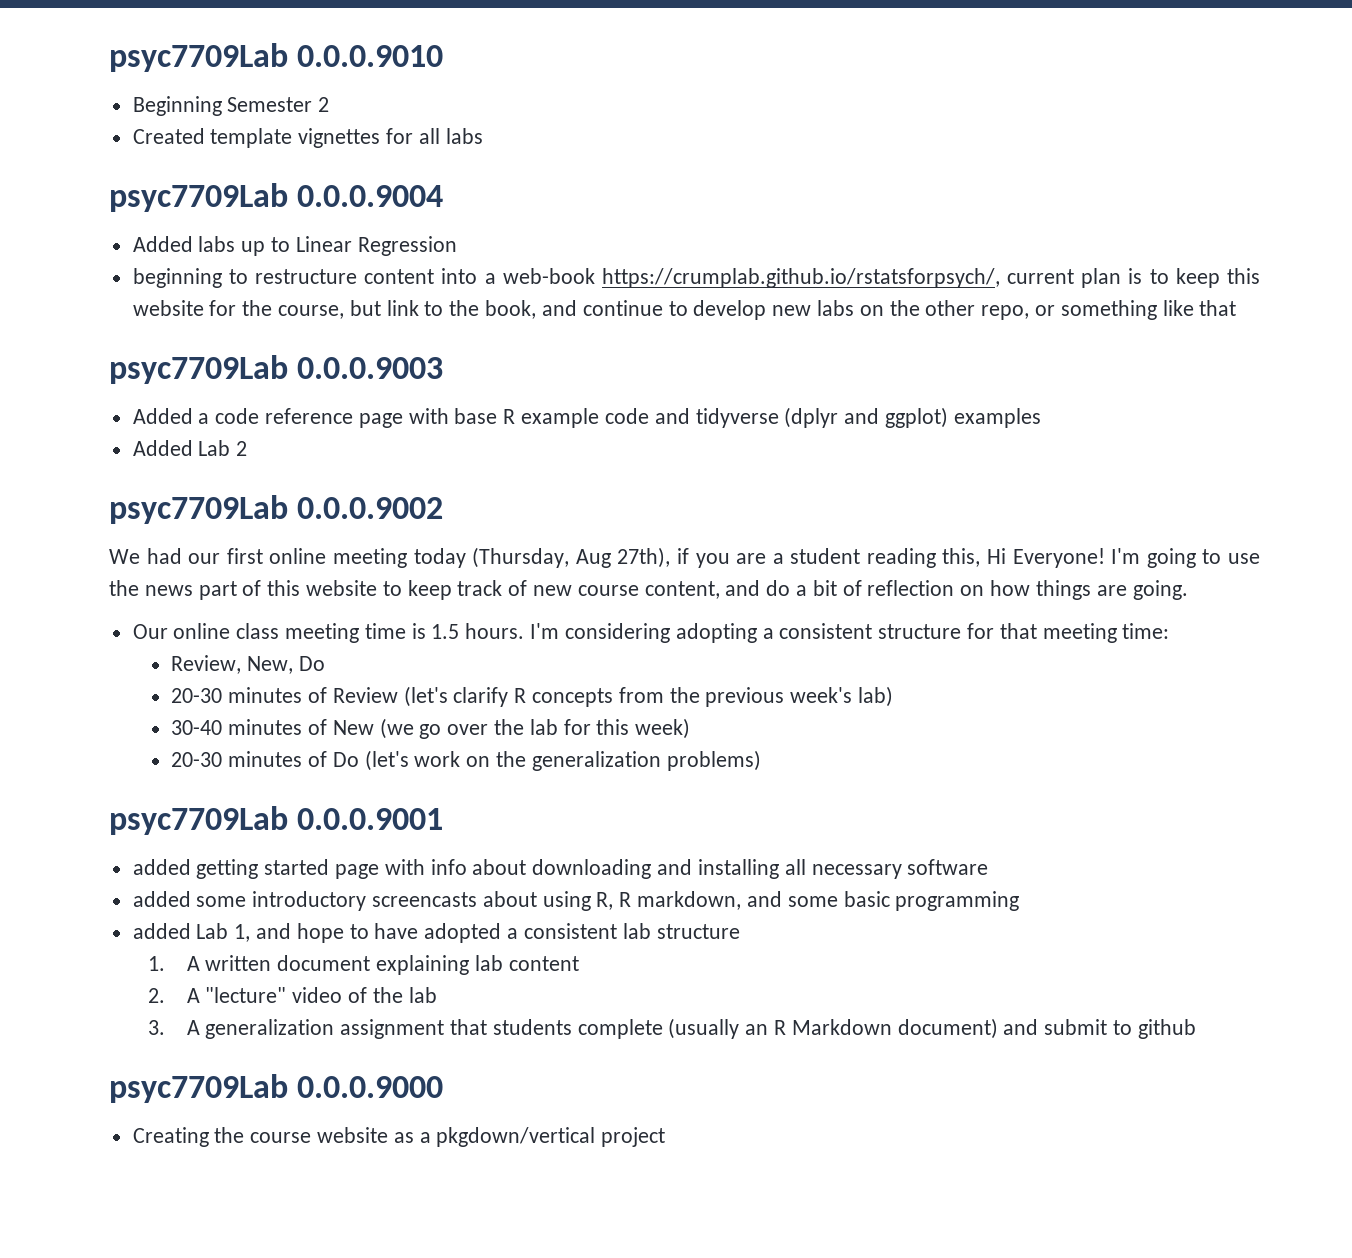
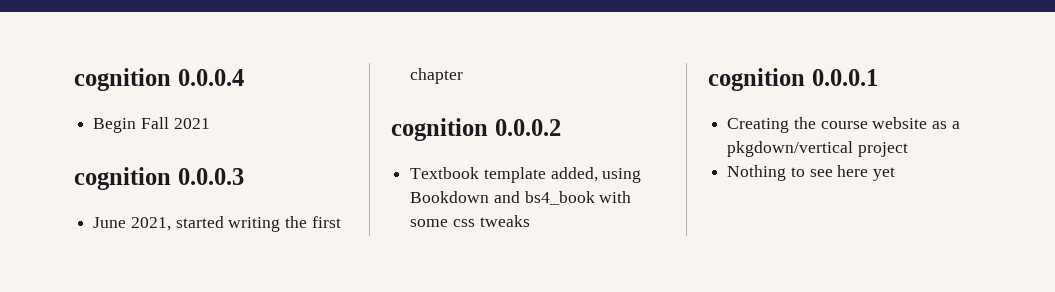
[109,43,444,72] [132,96,330,116] [132,128,483,148] [109,183,444,212] [132,236,457,256] [132,268,1260,288] [132,300,1237,320] [109,355,444,384] [132,407,1041,428] [132,440,248,456] [109,495,444,524] [109,547,1260,568] [109,580,1188,600] [132,623,1170,643] [171,655,326,674] [171,686,894,707] [171,718,691,739] [171,750,761,771] [109,806,444,835] [132,859,989,879] [132,891,1020,911] [132,923,740,943] [147,955,579,975] [147,987,437,1003] [147,1018,1196,1039] [109,1074,444,1103] psyc7709Lab 0.0.0.9010 // Beginning Semester 2 // Created template vignettes for all labs // psyc7709Lab 0.0.0.9004 // Added labs up to Linear Regression // beginning to restructure content into a web-book https://crumplab.github.io/rstatsforpsych/, current plan is to keep this website for the course, but link to the book, and continue to develop new labs on the other repo, or something like that // psyc7709Lab 0.0.0.9003 // Added a code reference page with base R example code and tidyverse (dplyr and ggplot) examples // Added Lab 2 // psyc7709Lab 0.0.0.9002 // We had our first online meeting today (Thursday, Aug 27th), if you are a student reading this, Hi Everyone! I'm going to use the news part of this website to keep track of new course content, and do a bit of reflection on how things are going. // Our online class meeting time is 1.5 hours. I'm considering adopting a consistent structure for that meeting time: // Review, New, Do // 20-30 minutes of Review (let's clarify R concepts from the previous week's lab) // 30-40 minutes of New (we go over the lab for this week) // 20-30 minutes of Do (let's work on the generalization problems) // psyc7709Lab 0.0.0.9001 // added getting started page with info about downloading and installing all necessary software // added some introductory screencasts about using R, R markdown, and some basic programming // added Lab 1, and hope to have adopted a consistent lab structure // 1. A written document explaining lab content // 2. A "lecture" video of the lab // 3. A generalization assignment that students complete (usually an R Markdown document) and submit to github // psyc7709Lab 0.0.0.9000 -> [74,68,244,91] [93,117,210,133] [74,167,244,190] [93,216,341,232] [410,68,464,84] [391,118,561,141] [410,167,642,183] [410,191,632,205] [410,215,530,227] [708,68,878,91] cognition 0.0.0.4 // Begin Fall 2021 // cognition 0.0.0.3 // June 2021, started writing the first chapter // cognition 0.0.0.2 // Textbook template added, using Bookdown and bs4_book with some css tweaks // cognition 0.0.0.1
(666, 1137) none -> [727,165,896,181] // Nothing to see here yet

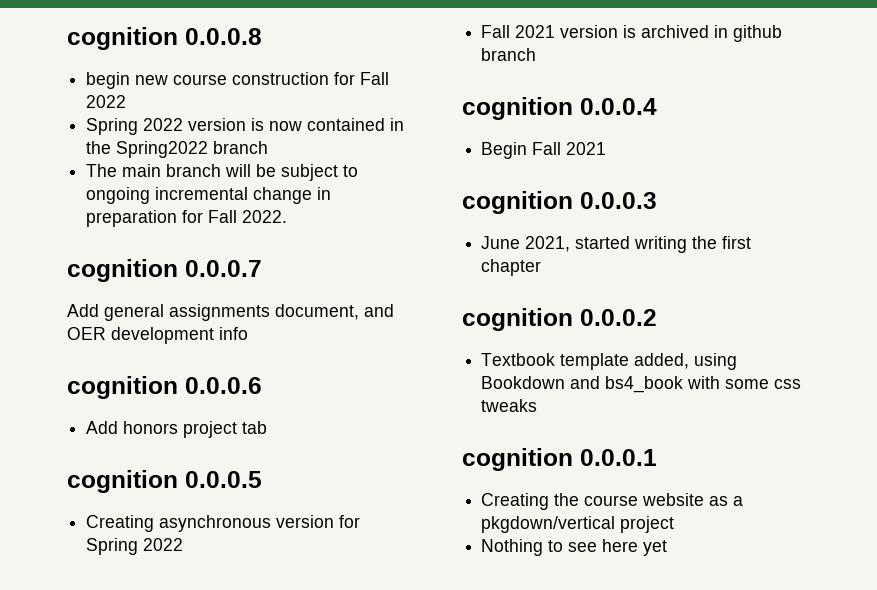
[74,68,171,91] cognition -> [67,27,262,50] [86,72,390,89] [86,95,127,108] [86,118,405,135] [86,141,269,158] [86,164,359,181] [86,187,332,204] [86,210,288,227] [67,259,262,282] [67,304,394,321] [67,327,248,344] [67,376,262,399] [86,421,268,438] [67,470,262,493] [86,515,361,532] [86,538,184,555] [481,25,783,42] [481,48,537,61] [462,97,573,120] cognition 0.0.0.8 // begin new course construction for Fall 2022 // Spring 2022 version is now contained in the Spring2022 branch // The main branch will be subject to ongoing incremental change in preparation for Fall 2022. // cognition 0.0.0.7 // Add general assignments document, and OER development info // cognition 0.0.0.6 // Add honors project tab // cognition 0.0.0.5 // Creating asynchronous version for Spring 2022 // Fall 2021 version is archived in github branch // cognition

